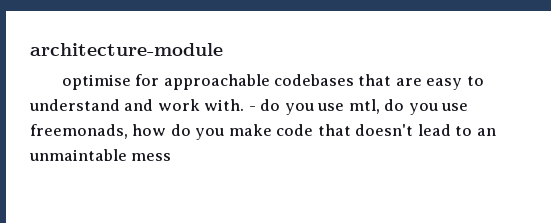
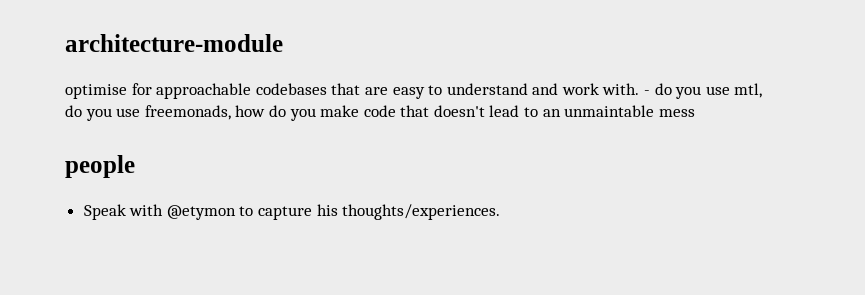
(172, 157) none -> [65,155,135,178] [83,204,501,220] // people // Speak with @etymon to capture his thoughts/experiences.

